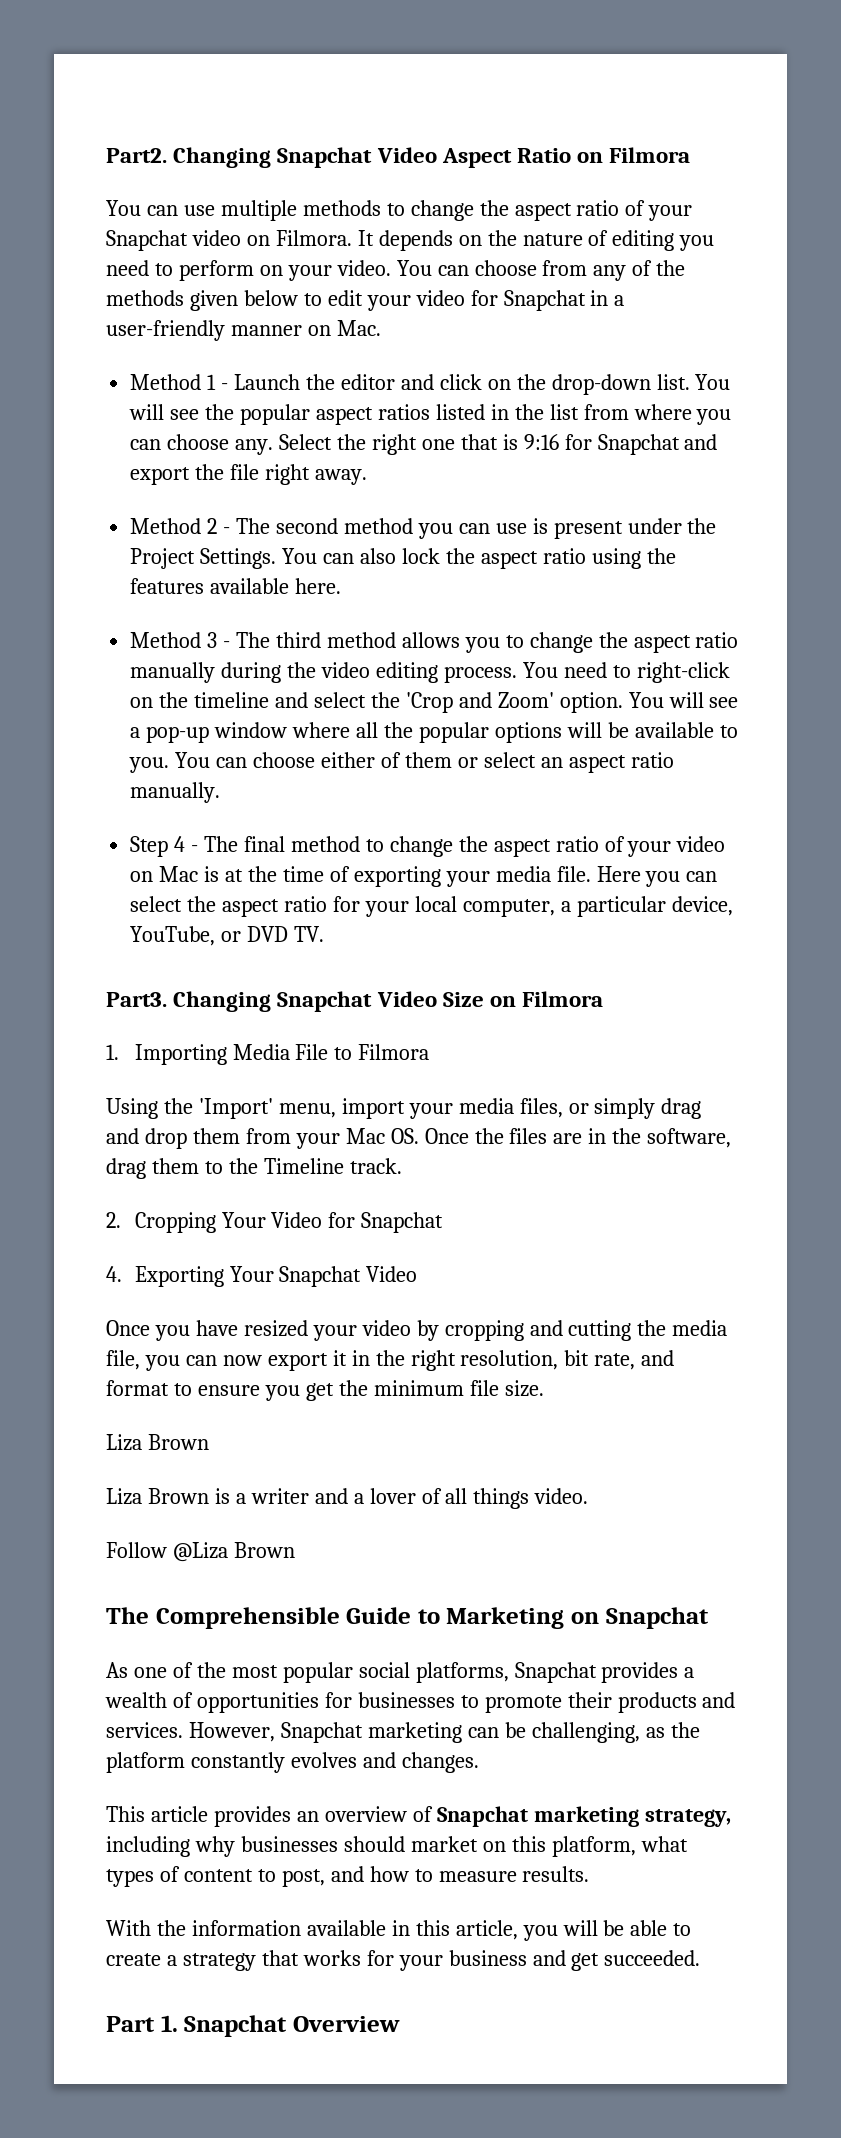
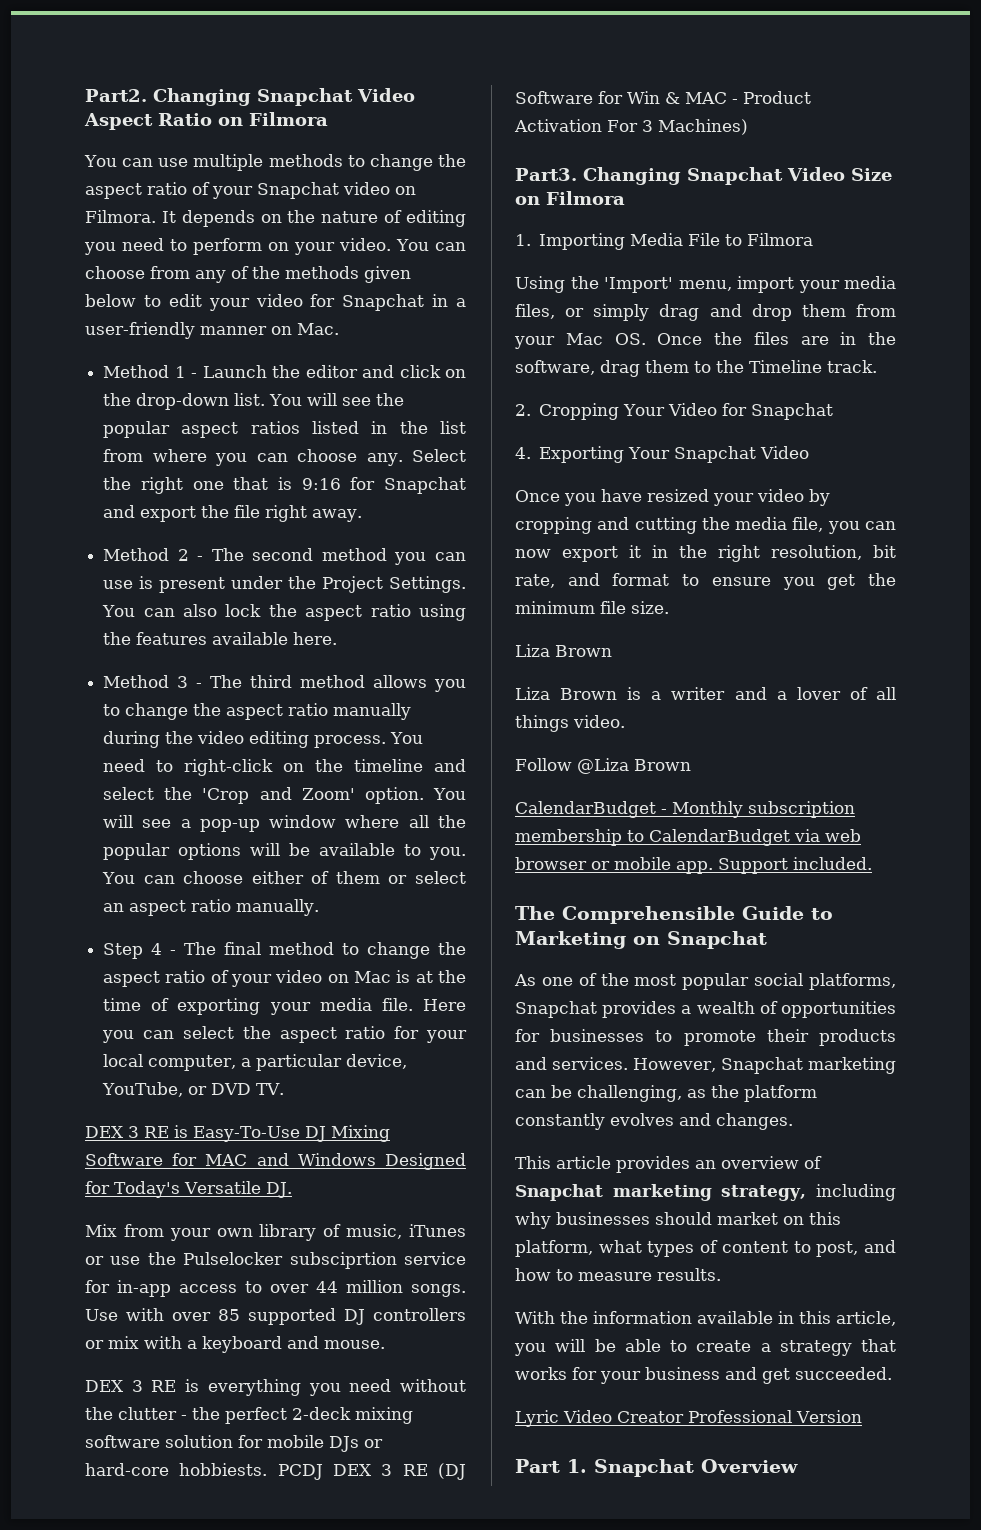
(325, 934) none -> [85,1125,390,1142] [85,1153,466,1170] [85,1181,292,1198] [85,1224,466,1241] [85,1252,466,1269] [85,1280,466,1297] [85,1308,466,1325] [85,1336,385,1353] [85,1379,466,1396] [85,1407,413,1424] [85,1435,383,1452] [85,1463,466,1480] [515,91,811,104] [514,119,748,135] // DEX 3 RE is Easy-To-Use DJ Mixing Software for MAC and Windows Designed for Today's Versatile DJ. // Mix from your own library of music, iTunes or use the Pulselocker subsciprtion service for in-app access to over 44 million songs. Use with over 85 supported DJ controllers or mix with a keyboard and mouse. // DEX 3 RE is everything you need without the clutter - the perfect 2-deck mixing software solution for mobile DJs or hard-core hobbiests. PCDJ DEX 3 RE (DJ Software for Win & MAC - Product Activation For 3 Machines)
(295, 1550) none -> [515,801,855,818] [515,829,861,846] [515,857,872,874] // CalendarBudget - Monthly subscription membership to CalendarBudget via web browser or mobile app. Support included.
(701, 1958) none -> [515,1410,862,1427] // Lyric Video Creator Professional Version

